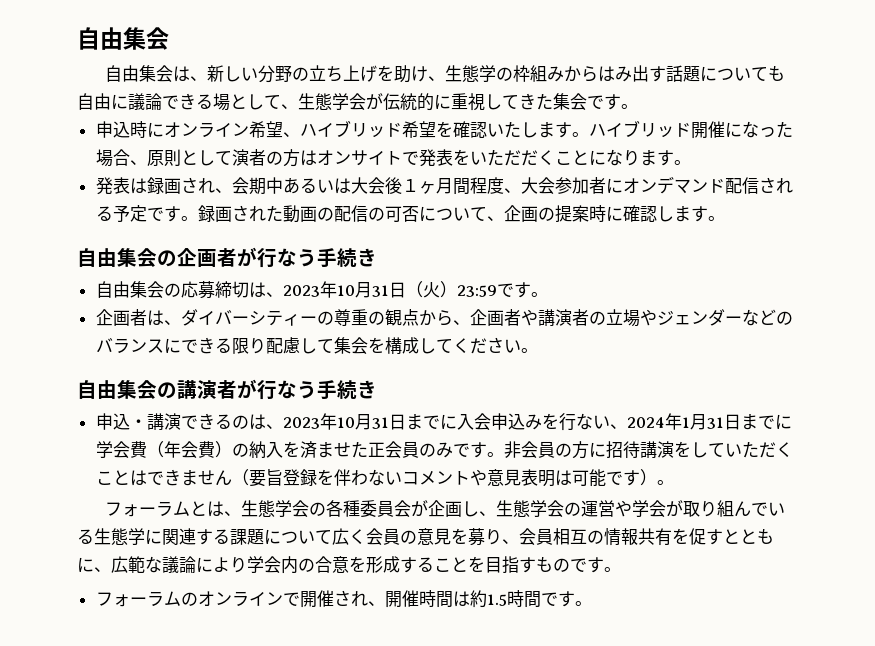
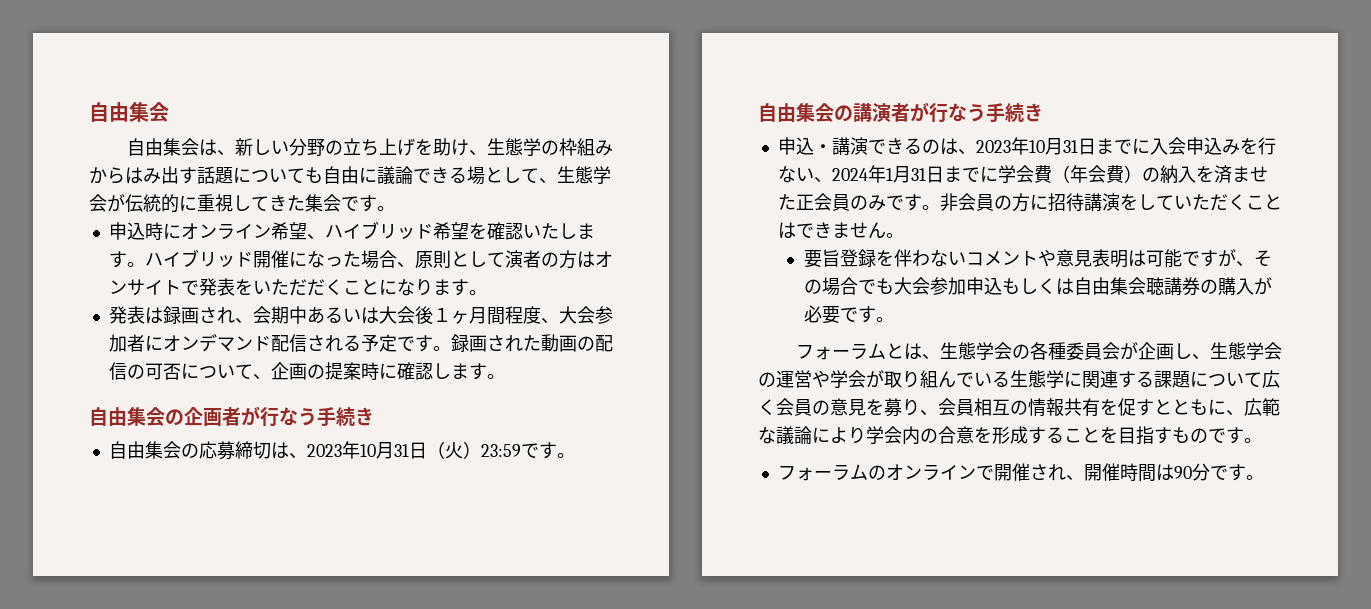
[95,309,793,327] [95,337,538,354] // 企画者は、ダイバーシティーの尊重の観点から、企画者や講演者の立場やジェンダーなどのバランスにできる限り配慮して集会を構成してください。 -> (575, 455) none
[231,469,249,486] （ -> [885,233,904,238] 。 //
[639,469,657,486] ） -> [1217,249,1272,267] [803,277,1272,296] [803,305,876,324] が、その場合でも大会参加申込もしくは自由集会聴講券の購入が必要です
[469,590,541,608] 約1.5時間 -> [1173,463,1210,481] 90分

